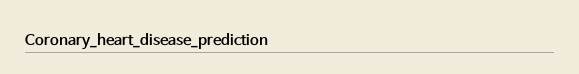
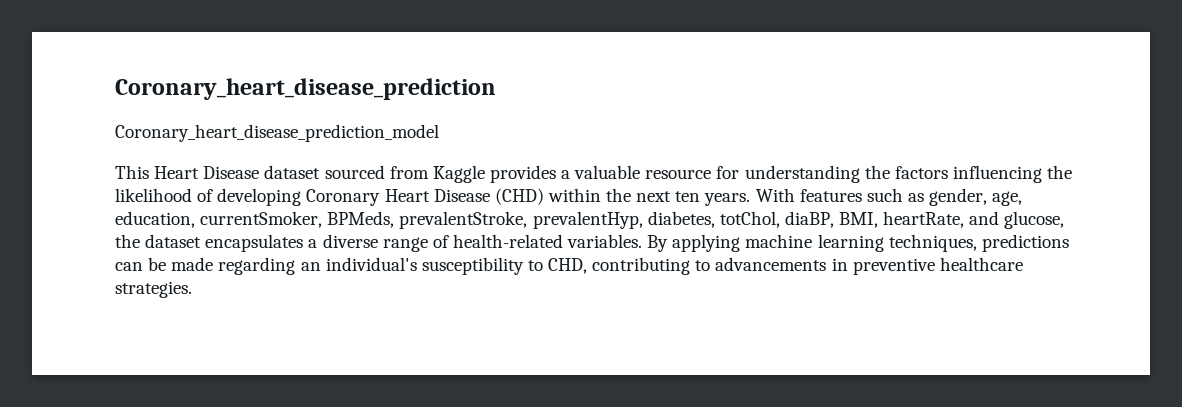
(268, 41) none -> [115,124,439,142] [115,165,1073,183] [115,188,1023,206] [115,211,1065,229] [115,234,1069,252] [115,257,1023,275] [115,281,192,298] // Coronary_heart_disease_prediction_model // This Heart Disease dataset sourced from Kaggle provides a valuable resource for understanding the factors influencing the likelihood of developing Coronary Heart Disease (CHD) within the next ten years. With features such as gender, age, education, currentSmoker, BPMeds, prevalentStroke, prevalentHyp, diabetes, totChol, diaBP, BMI, heartRate, and glucose, the dataset encapsulates a diverse range of health-related variables. By applying machine learning techniques, predictions can be made regarding an individual's susceptibility to CHD, contributing to advancements in preventive healthcare strategies.

